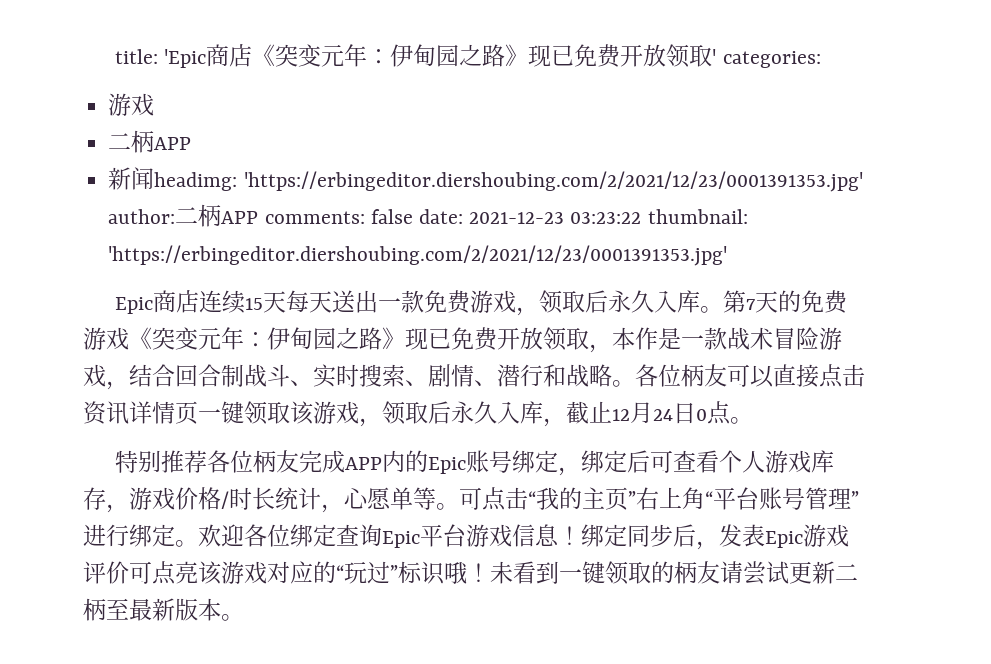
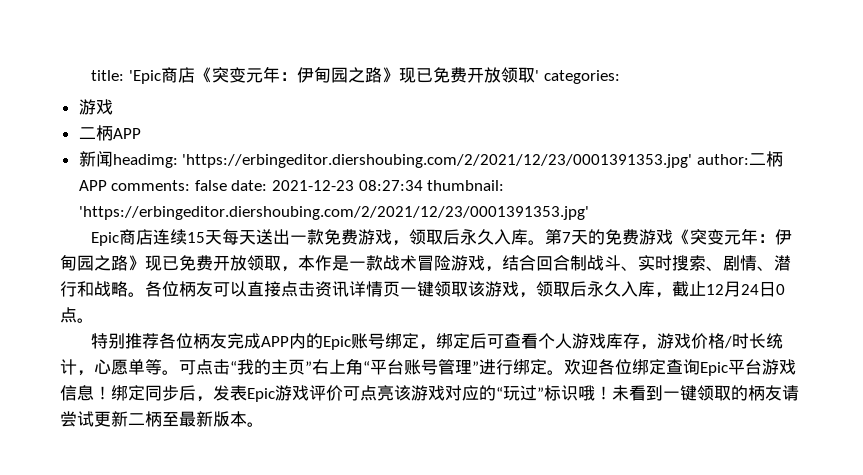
[570,212,642,224] 03:23:22 -> [358,180,423,191] 08:27:34

